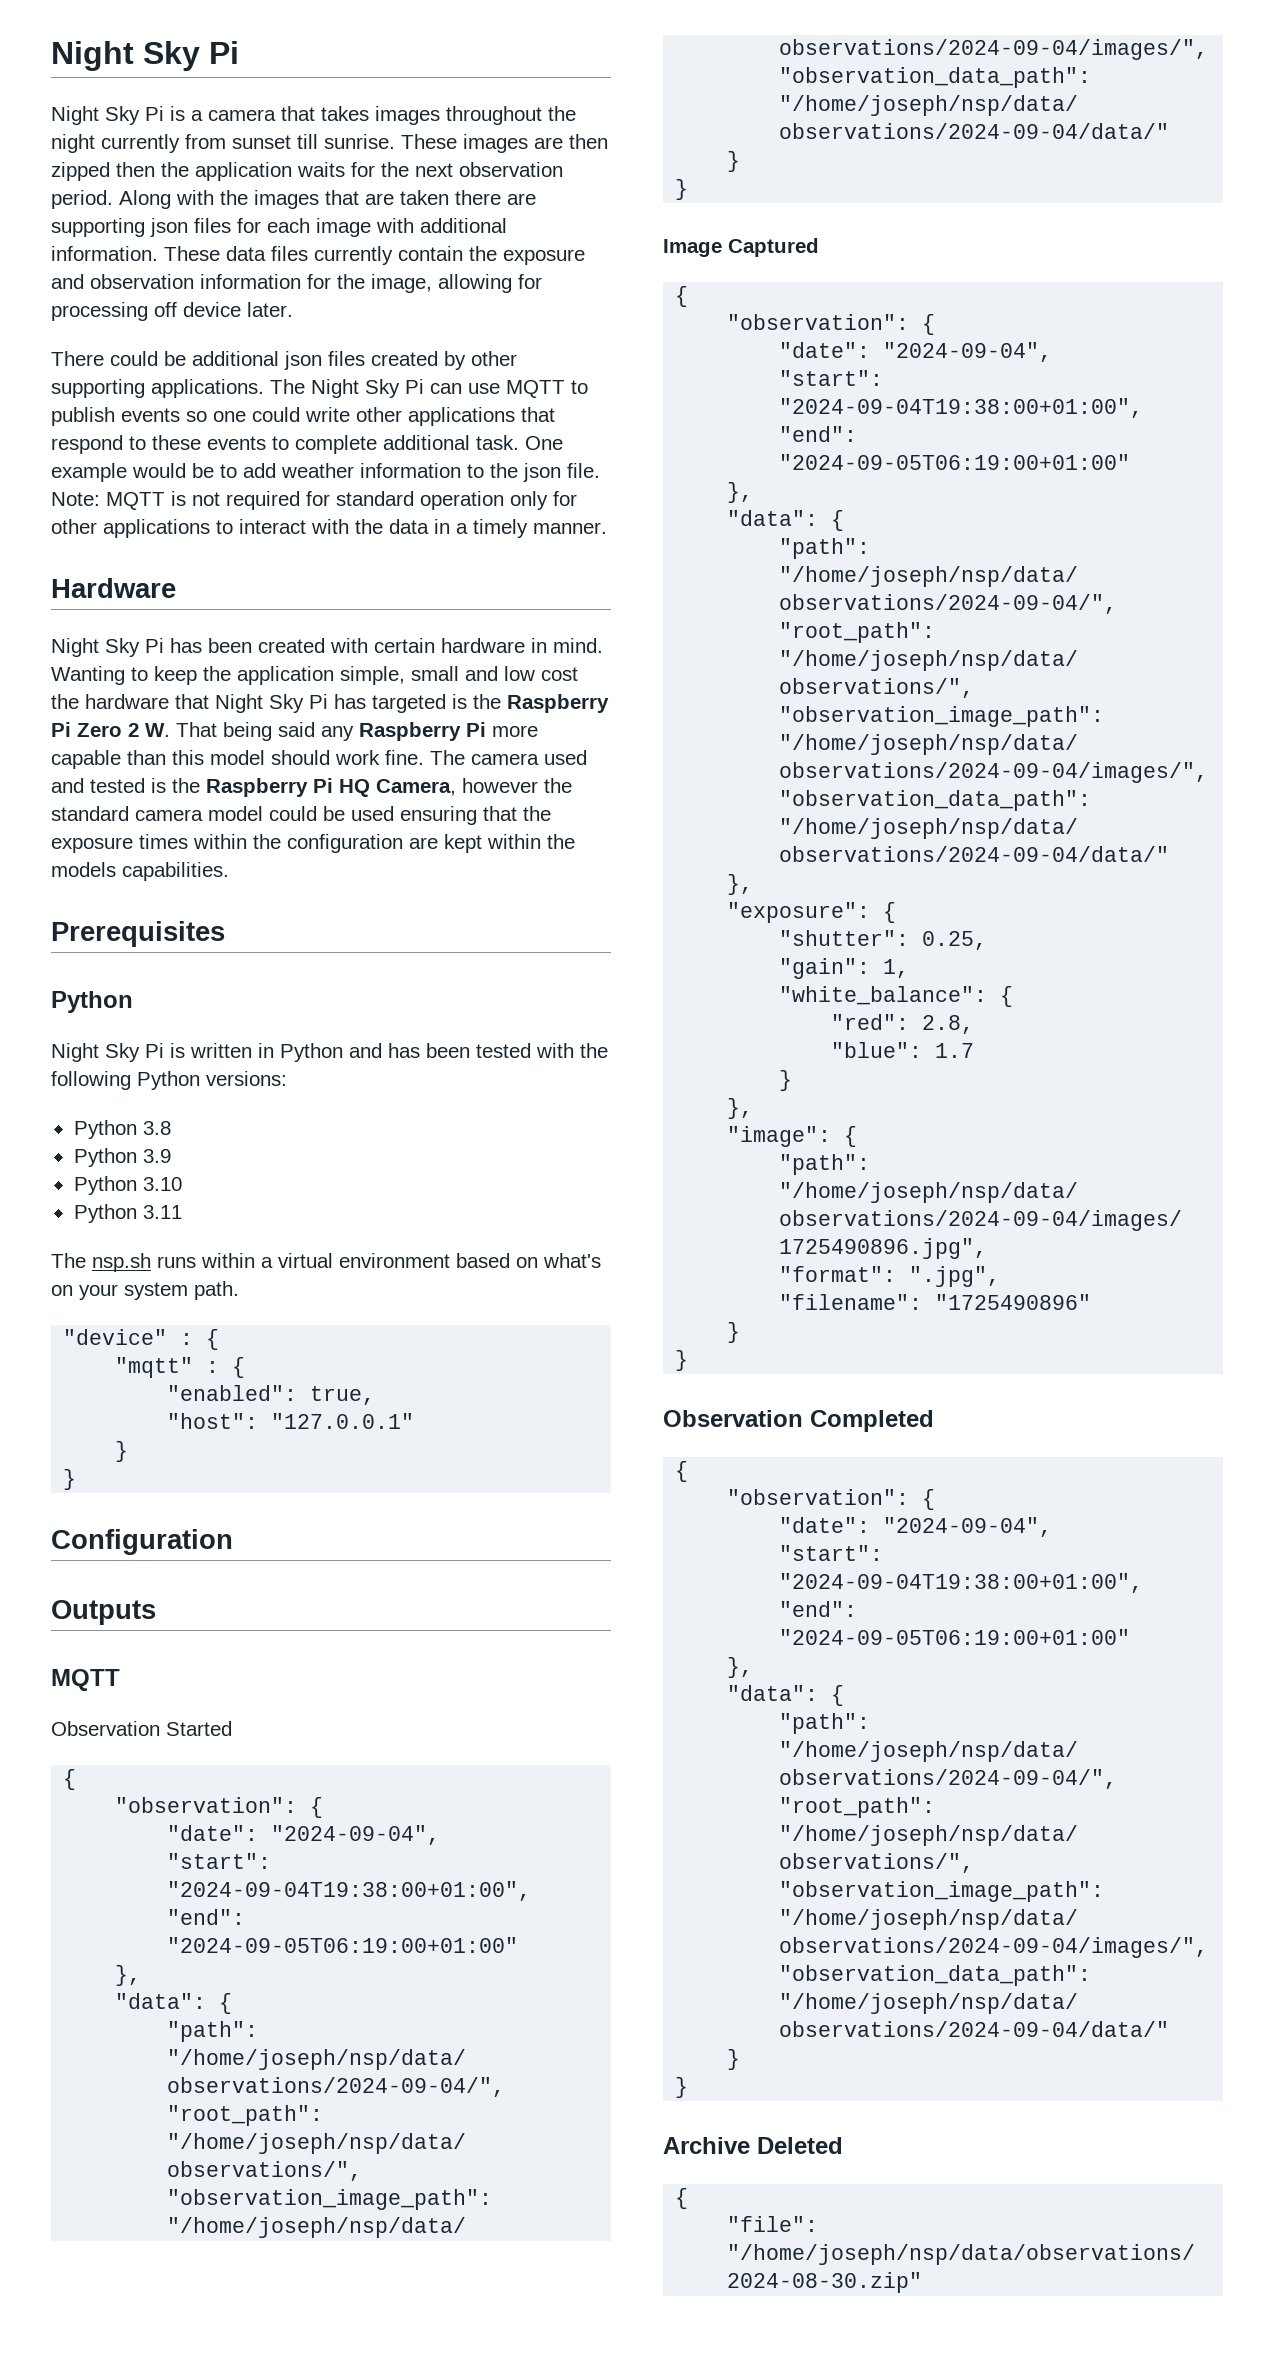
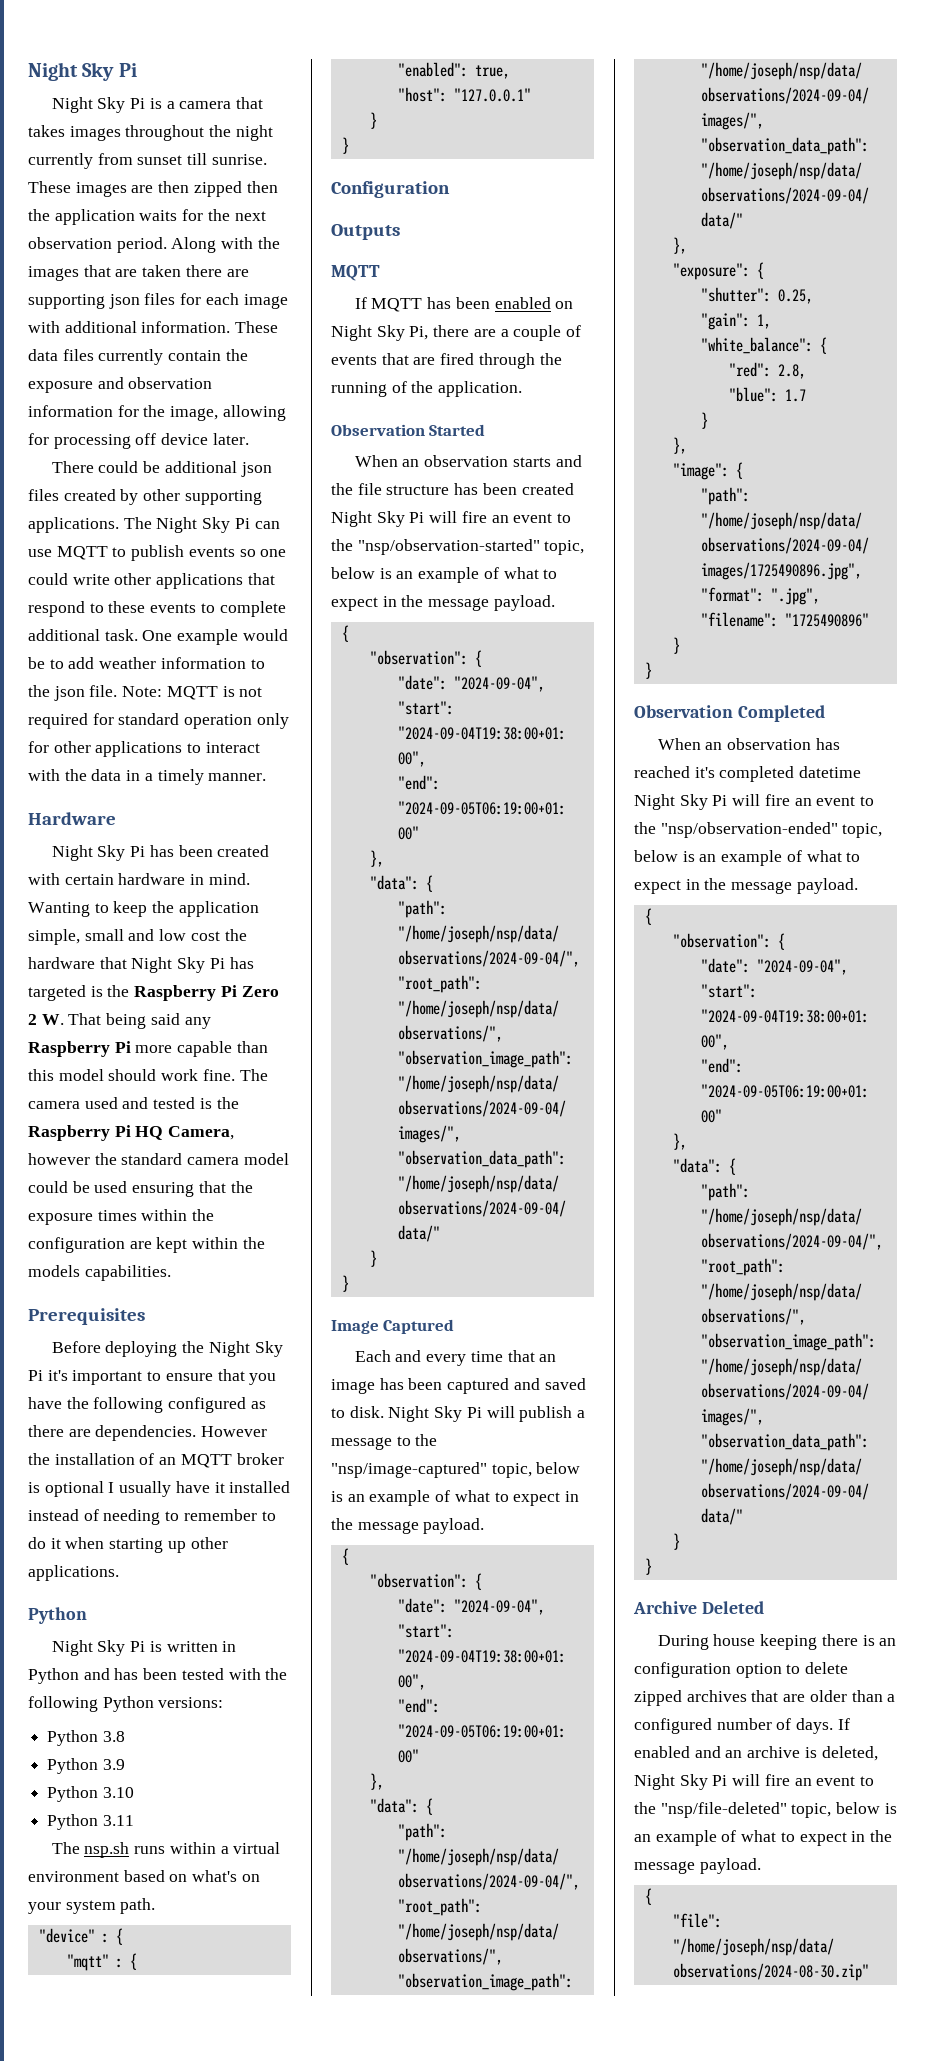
(225, 934) none -> [51,1341,283,1357] [28,1369,277,1385] [28,1397,266,1413] [28,1425,268,1441] [28,1453,284,1468] [28,1481,291,1497] [28,1509,276,1525] [28,1537,228,1553] [28,1565,119,1581] // Before deploying the Night Sky Pi it's important to ensure that you have the following configured as there are dependencies. However the installation of an MQTT broker is optional I usually have it installed instead of needing to remember to do it when starting up other applications.
[51,1721,232,1736] Observation Started -> [354,297,574,312] [331,325,582,341] [331,353,562,369] [331,381,523,397] [331,424,486,436] [354,455,582,467] [331,483,574,495] [331,511,572,527] [331,539,585,555] [331,567,558,583] [331,595,555,611] If MQTT has been enabled on Night Sky Pi, there are a couple of events that are fired through the running of the application. // Observation Started // When an observation starts and the file structure has been created Night Sky Pi will fire an event to the "nsp/observation-started" topic, below is an example of what to expect in the message payload.
(819, 247) none -> [354,1350,557,1366] [331,1378,586,1394] [331,1406,586,1422] [331,1434,438,1450] [331,1462,581,1478] [331,1490,580,1506] [331,1518,485,1534] // Each and every time that an image has been captured and saved to disk. Night Sky Pi will publish a message to the "nsp/image-captured" topic, below is an example of what to expect in the message payload.
(934, 1421) none -> [657,738,840,750] [634,766,862,782] [634,794,875,810] [634,822,883,838] [634,850,861,866] [634,878,858,894] // When an observation has reached it's completed datetime Night Sky Pi will fire an event to the "nsp/observation-ended" topic, below is an example of what to expect in the message payload.
(843, 2145) none -> [657,1634,897,1650] [634,1662,849,1678] [634,1690,896,1706] [634,1718,850,1734] [634,1746,878,1761] [634,1774,875,1790] [634,1802,897,1818] [634,1830,893,1846] [634,1858,761,1874] // During house keeping there is an configuration option to delete zipped archives that are older than a configured number of days. If enabled and an archive is deleted, Night Sky Pi will fire an event to the "nsp/file-deleted" topic, below is an example of what to expect in the message payload.

